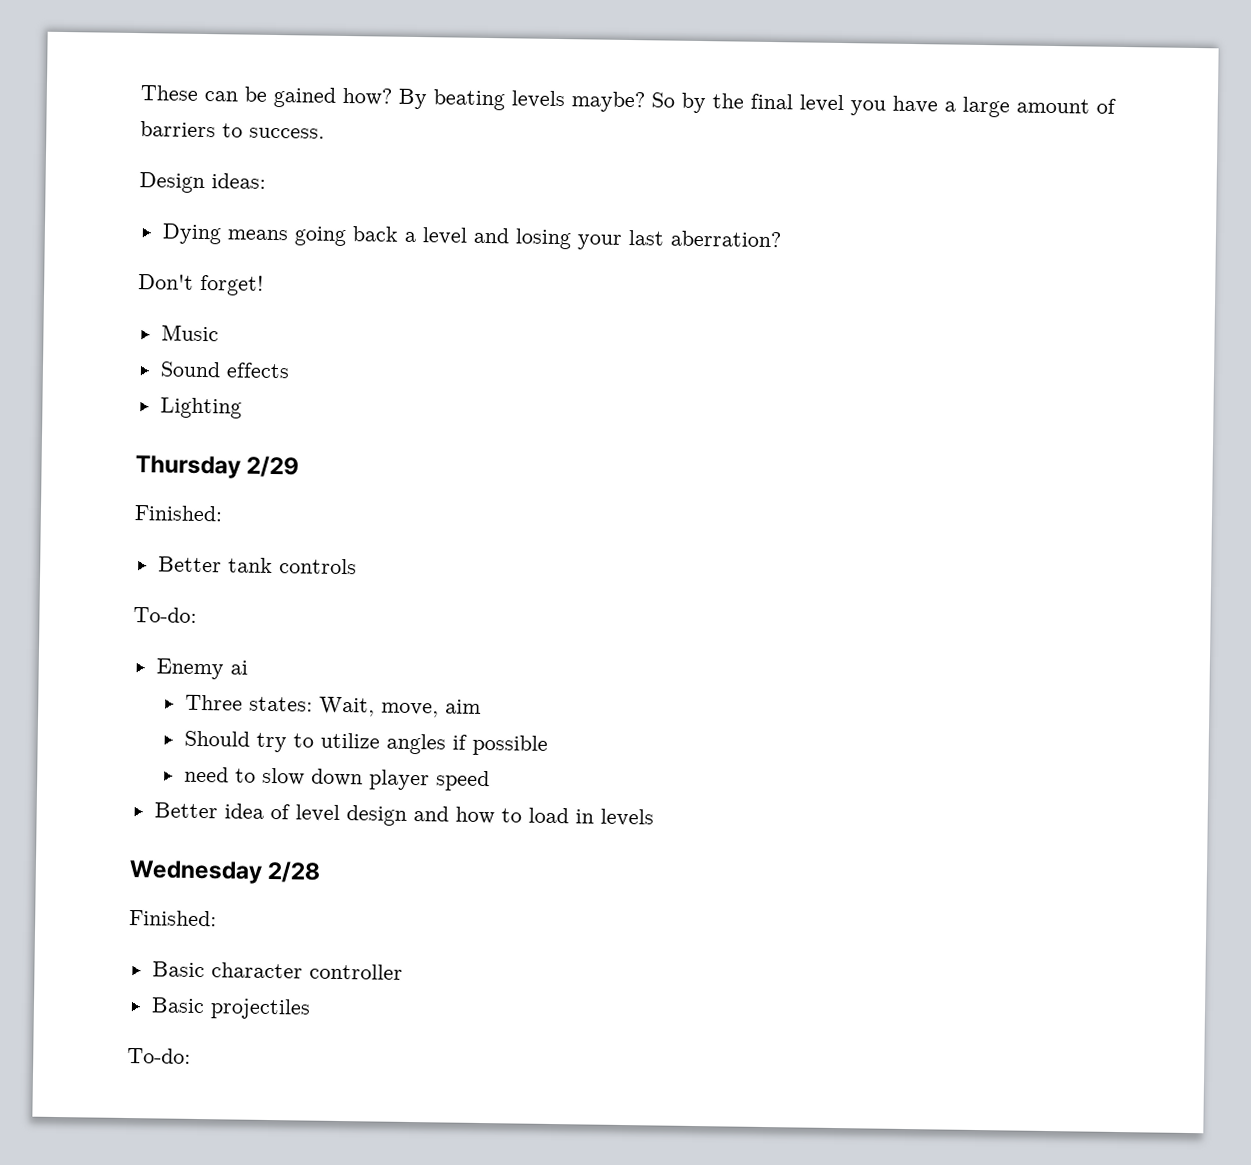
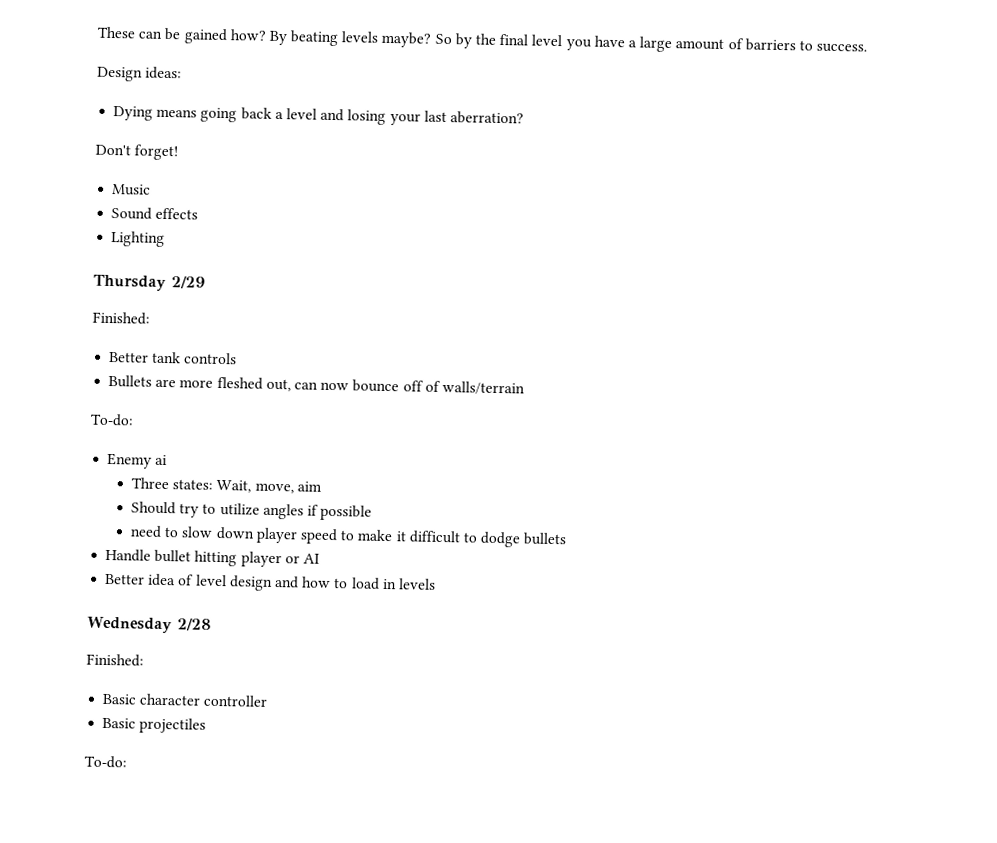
(357, 566) none -> [108,374,525,395] // Bullets are more fleshed out, can now bounce off of walls/terrain
(490, 781) none -> [340,529,568,548] [105,548,320,568] to make it difficult to dodge bullets // Handle bullet hitting player or AI

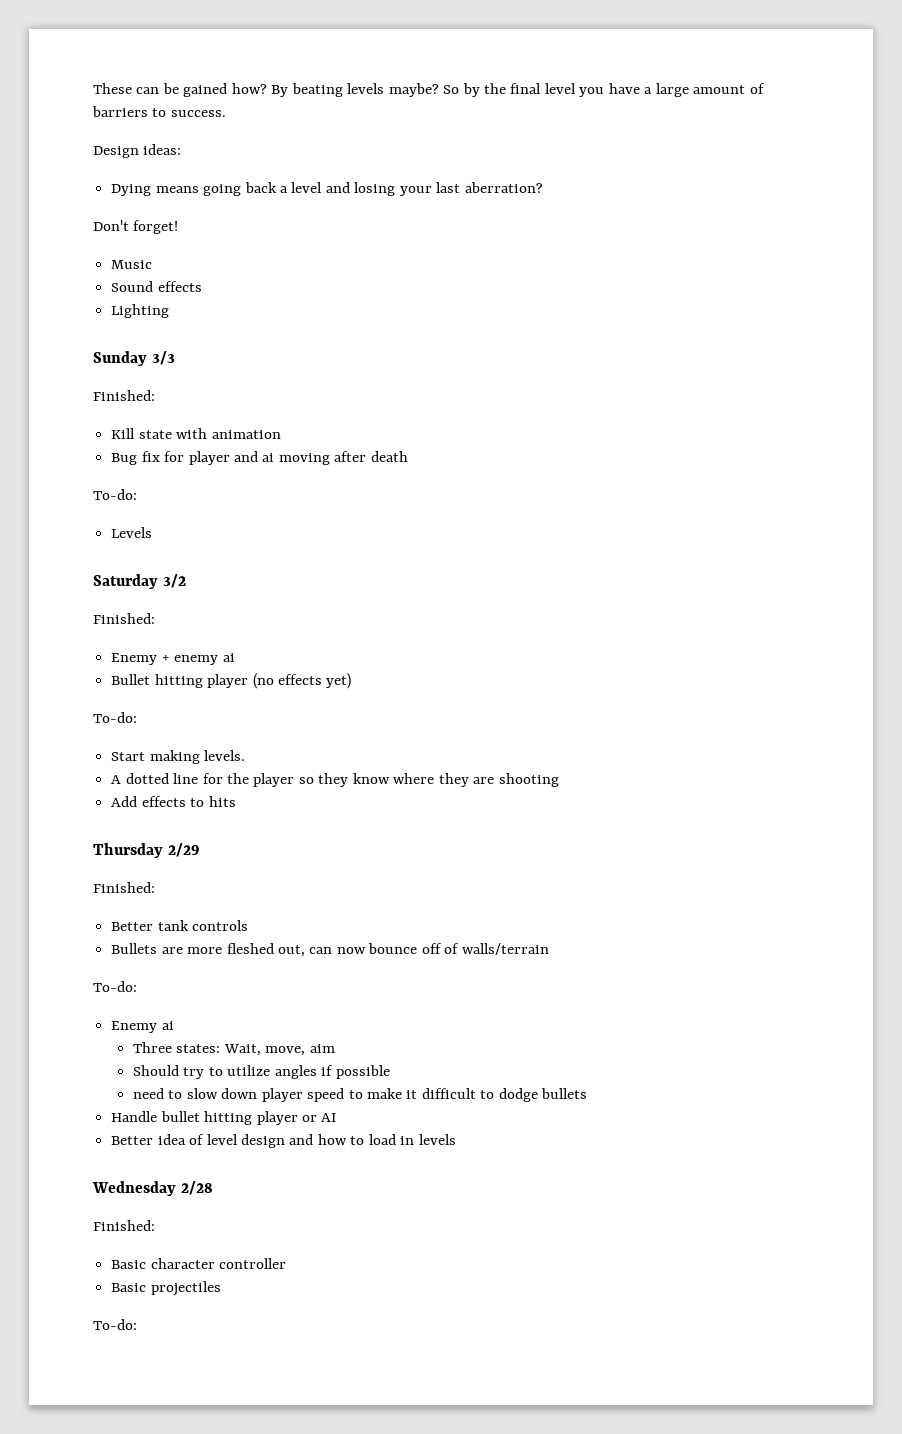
(166, 239) none -> [93,351,175,366] [93,390,155,401] [111,428,281,439] [111,451,408,465] [93,489,137,500] [111,527,153,538] [93,574,186,589] [93,613,155,624] [111,653,235,665] [111,673,352,689] [93,712,137,723] [111,750,246,764] [111,773,559,787] [111,796,236,807] // Sunday 3/3 // Finished: // Kill state with animation // Bug fix for player and ai moving after death // To-do: // Levels // Saturday 3/2 // Finished: // Enemy + enemy ai // Bullet hitting player (no effects yet) // To-do: // Start making levels. // A dotted line for the player so they know where they are shooting // Add effects to hits

